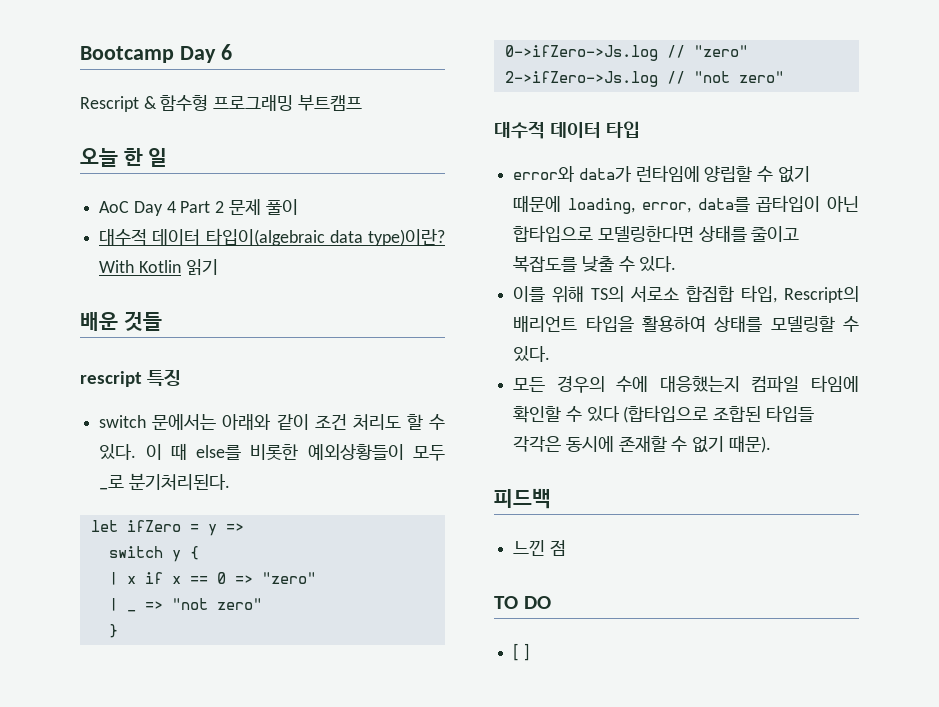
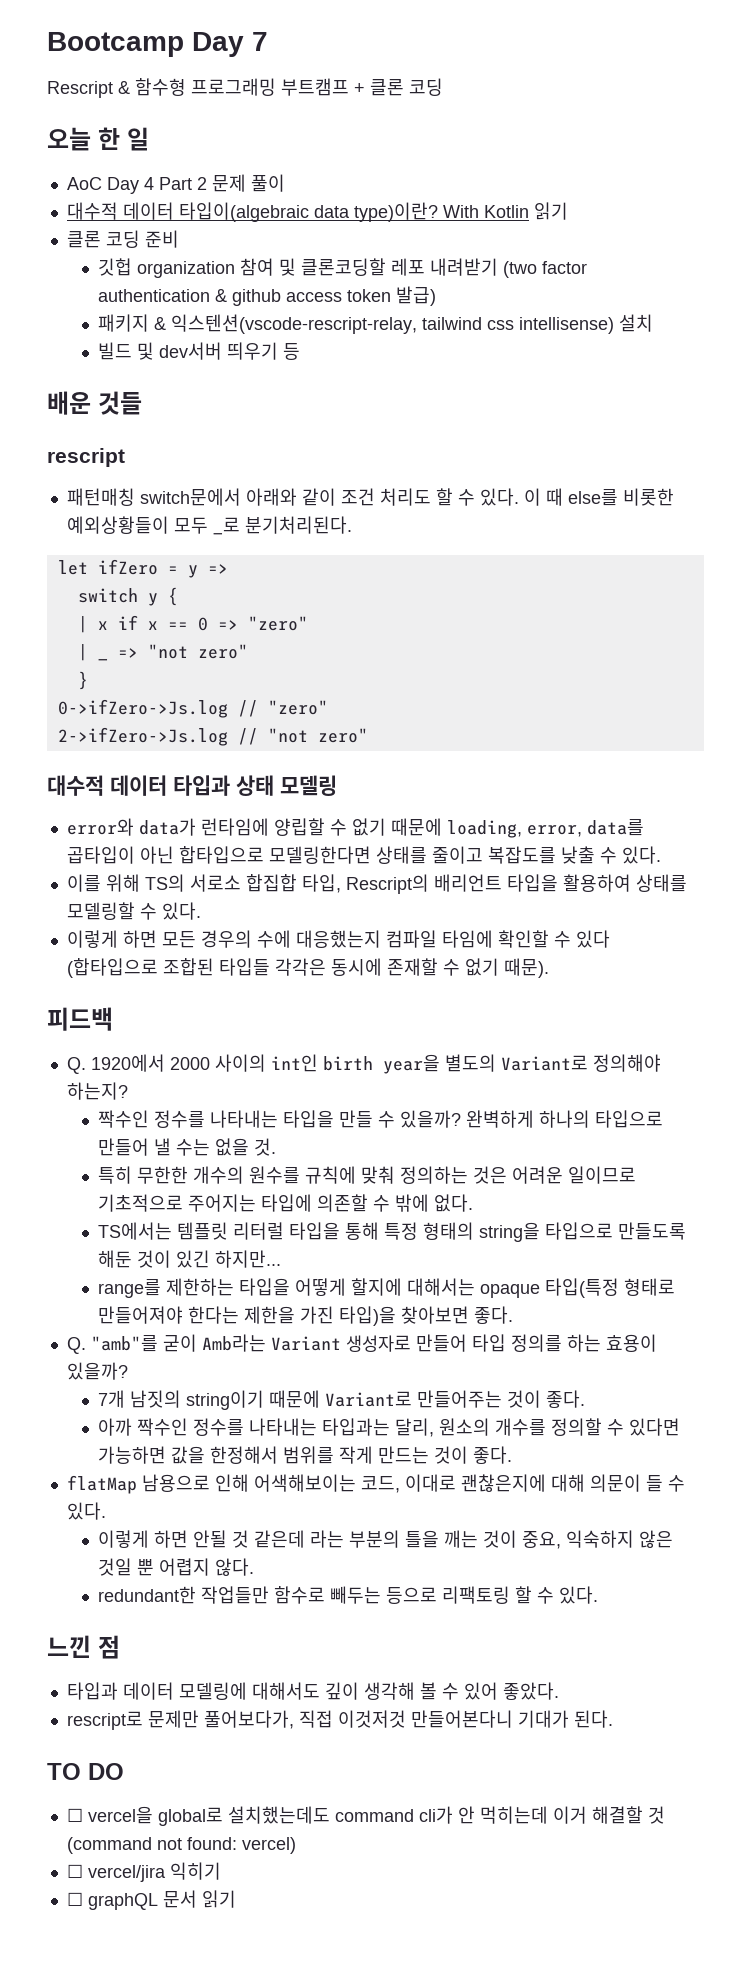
[220,44,232,60] 6 -> [252,32,268,51] 7
(362, 103) none -> [354,78,443,96] + 클론 코딩
(218, 267) none -> [66,230,179,248] [98,258,588,278] [98,286,437,306] [98,314,654,334] [98,342,301,360] // 클론 코딩 준비 // 깃헙 organization 참여 및 클론코딩할 레포 내려받기 (two factor authentication & github access token 발급) // 패키지 & 익스텐션(vscode-rescript-relay, tailwind css intellisense) 설치 // 빌드 및 dev서버 띄우기 등
[147,369,182,386] [99,414,217,430] 특징 // switch 문에서는 -> [66,488,241,506] // 패턴매칭 switch문에서
[606,121,641,138] 타입 -> [173,775,337,796] 타입과 상태 모델링
(551, 354) none -> [66,930,157,948] 이렇게 하면
[513,540,566,556] [494,596,551,609] [513,643,530,661] 느낀 점 // TO DO // [ ] -> [66,1054,661,1074] [66,1082,128,1100] [98,1110,664,1128] [98,1138,277,1156] [98,1166,637,1184] [98,1194,474,1212] [98,1222,687,1242] [98,1250,282,1268] [98,1278,676,1298] [98,1306,514,1326] [66,1334,657,1354] [66,1362,128,1380] [98,1390,586,1410] [98,1418,681,1437] [98,1446,513,1464] [66,1474,685,1494] [66,1502,106,1520] [98,1530,674,1549] [98,1558,255,1576] [98,1586,599,1604] [47,1635,120,1659] [66,1682,559,1700] [66,1710,613,1730] [47,1763,124,1780] [66,1806,665,1826] [66,1837,296,1854] [66,1862,221,1882] [66,1890,236,1910] Q. 1920에서 2000 사이의 int인 birth year을 별도의 Variant로 정의해야 하는지? // 짝수인 정수를 나타내는 타입을 만들 수 있을까? 완벽하게 하나의 타입으로 만들어 낼 수는 없을 것. // 특히 무한한 개수의 원수를 규칙에 맞춰 정의하는 것은 어려운 일이므로 기초적으로 주어지는 타입에 의존할 수 밖에 없다. // TS에서는 템플릿 리터럴 타입을 통해 특정 형태의 string을 타입으로 만들도록 해둔 것이 있긴 하지만... // range를 제한하는 타입을 어떻게 할지에 대해서는 opaque 타입(특정 형태로 만들어져야 한다는 제한을 가진 타입)을 찾아보면 좋다. // Q. "amb"를 굳이 Amb라는 Variant 생성자로 만들어 타입 정의를 하는 효용이 있을까? // 7개 남짓의 string이기 때문에 Variant로 만들어주는 것이 좋다. // 아까 짝수인 정수를 나타내는 타입과는 달리, 원소의 개수를 정의할 수 있다면 가능하면 값을 한정해서 범위를 작게 만드는 것이 좋다. // flatMap 남용으로 인해 어색해보이는 코드, 이대로 괜찮은지에 대해 의문이 들 수 있다. // 이렇게 하면 안될 것 같은데 라는 부분의 틀을 깨는 것이 중요, 익숙하지 않은 것일 뿐 어렵지 않다. // redundant한 작업들만 함수로 빼두는 등으로 리팩토링 할 수 있다. // 느낀 점 // 타입과 데이터 모델링에 대해서도 깊이 생각해 볼 수 있어 좋았다. // rescript로 문제만 풀어보다가, 직접 이것저것 만들어본다니 기대가 된다. // TO DO // ☐ vercel을 global로 설치했는데도 command cli가 안 먹히는데 이거 해결할 것 (command not found: vercel) // ☐ vercel/jira 익히기 // ☐ graphQL 문서 읽기

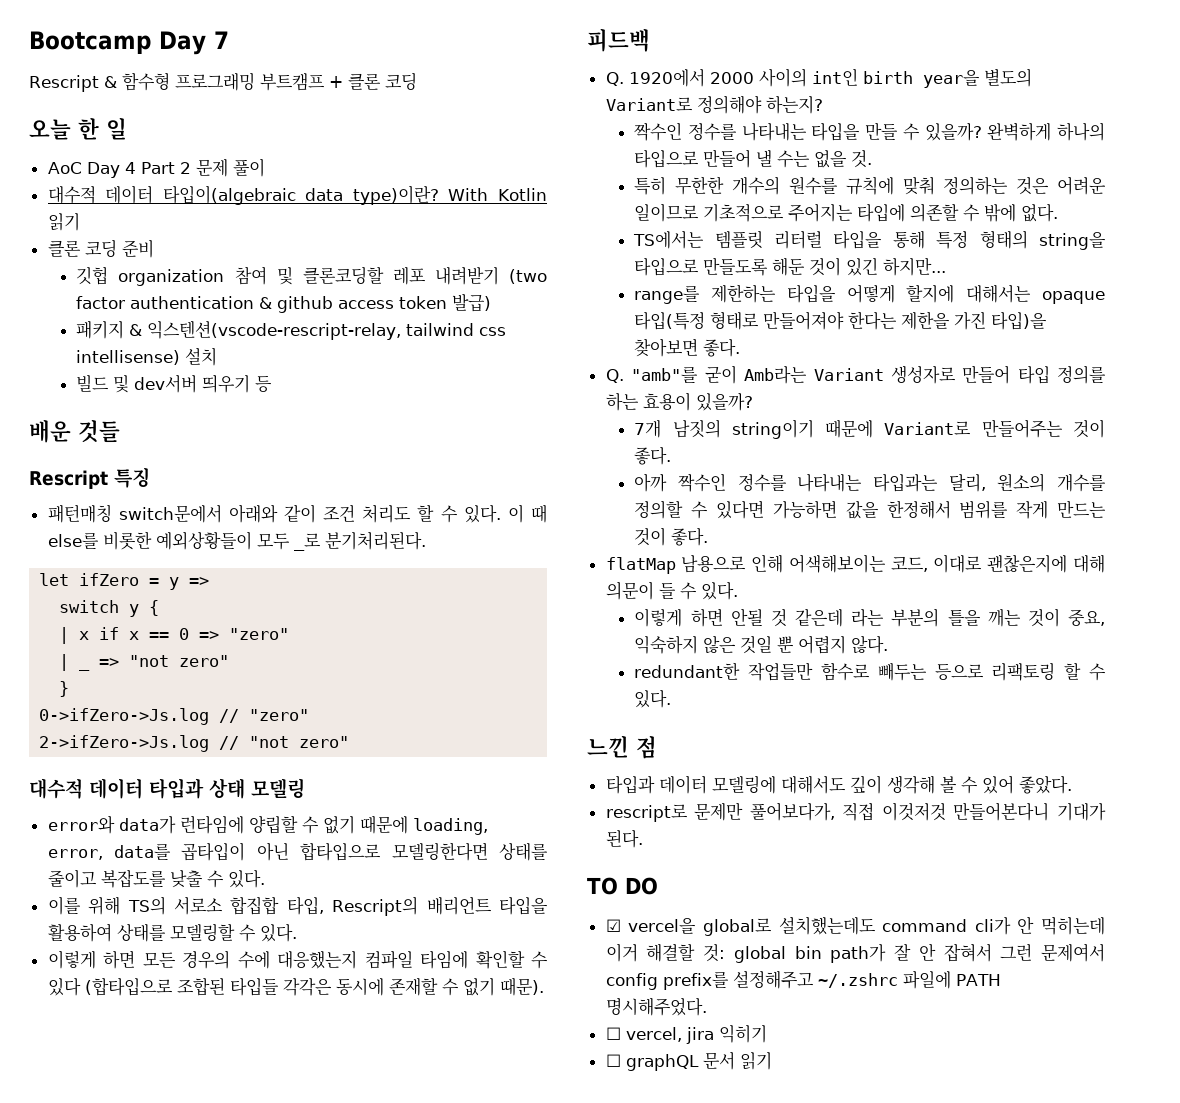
[47,448,125,467] rescript -> [29,467,150,489] Rescript 특징
[66,1808,83,1822] ☐ -> [605,919,621,932] ☑
[647,1806,665,1824] [66,1837,296,1854] [66,1864,166,1882] 것 (command not found: vercel) // ☐ vercel/jira -> [703,943,1105,963] [605,970,1001,990] [605,997,707,1016] [605,1027,714,1044] 것: global bin path가 잘 안 잡혀서 그런 문제여서 config prefix를 설정해주고 ~/.zshrc 파일에 PATH 명시해주었다. // ☐ vercel, jira

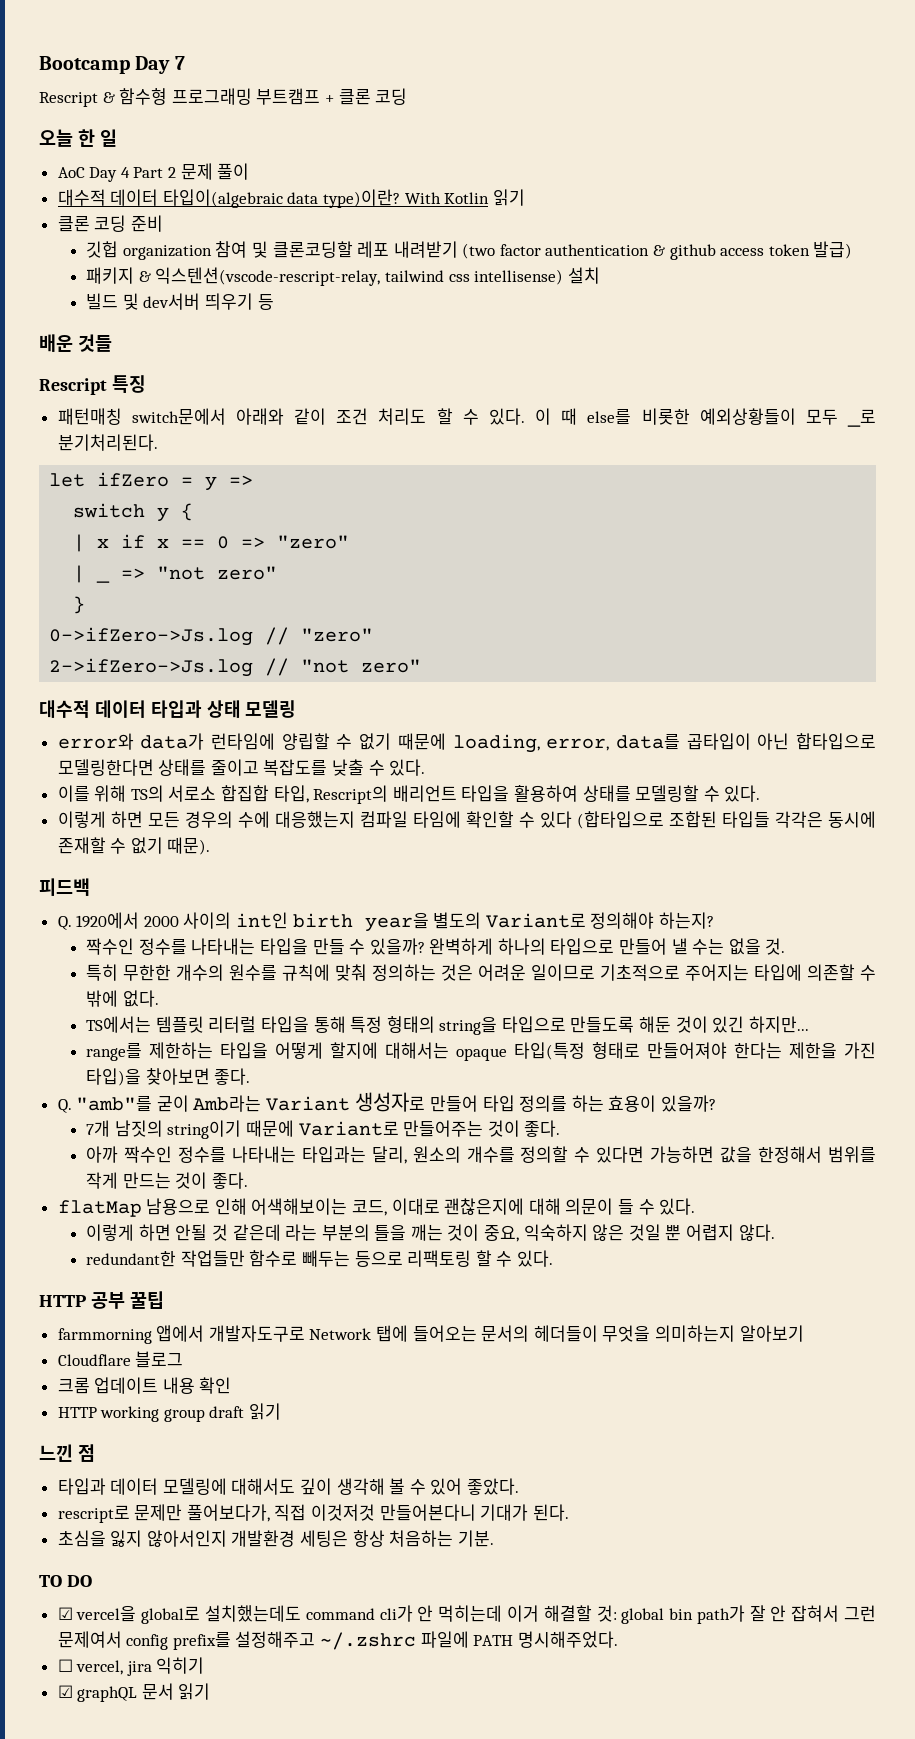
(672, 699) none -> [39,1291,164,1309] [57,1325,804,1344] [57,1351,184,1368] [57,1377,232,1394] [57,1403,282,1422] // HTTP 공부 꿀팁 // farmmorning 앱에서 개발자도구로 Network 탭에 들어오는 문서의 헤더들이 무엇을 의미하는지 알아보기 // Cloudflare 블로그 // 크롬 업데이트 내용 확인 // HTTP working group draft 읽기
(643, 839) none -> [57,1530,494,1547] // 초심을 잃지 않아서인지 개발환경 세팅은 항상 처음하는 기분.
[605,1054,621,1067] ☐ -> [57,1685,73,1698] ☑

